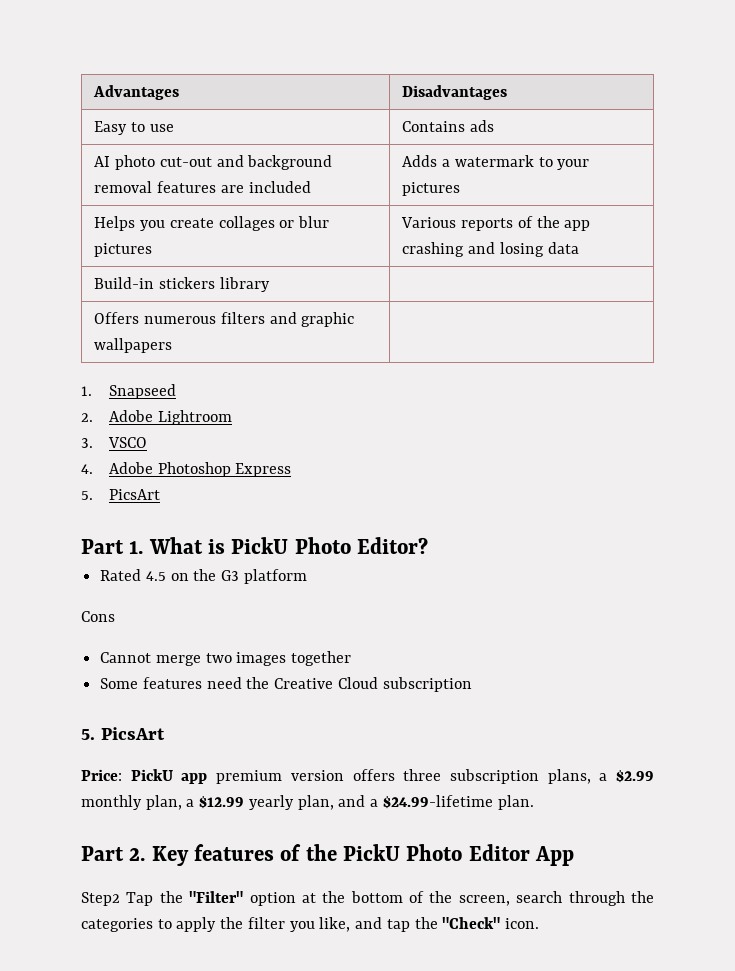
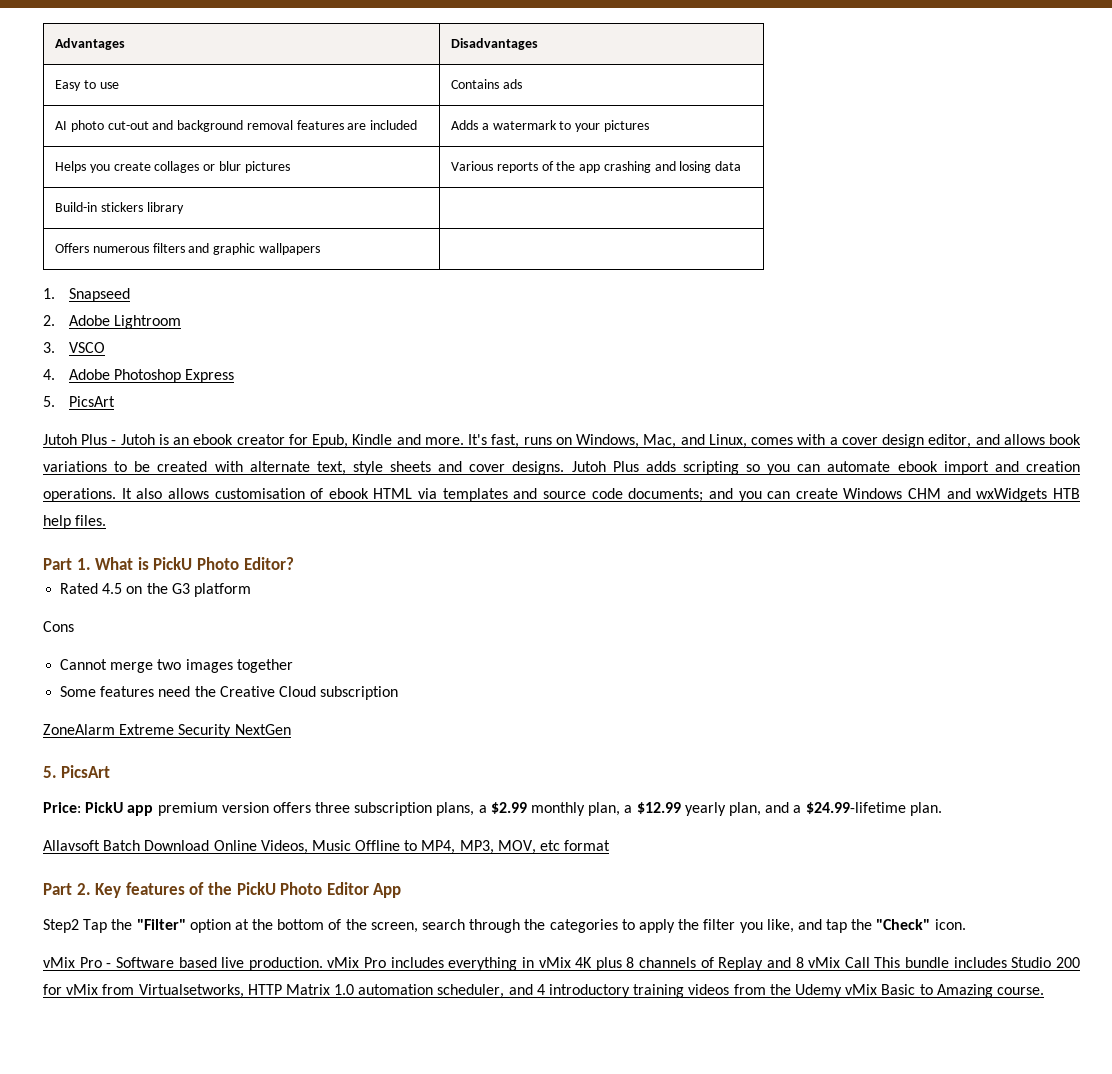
(160, 494) none -> [43,434,1082,448] [43,461,1081,475] [43,488,1080,502] [43,515,107,529] // Jutoh Plus - Jutoh is an ebook creator for Epub, Kindle and more. It's fast, runs on Windows, Mac, and Linux, comes with a cover design editor, and allows book variations to be created with alternate text, style sheets and cover designs. Jutoh Plus adds scripting so you can automate ebook import and creation operations. It also allows customisation of ebook HTML via templates and source code documents; and you can create Windows CHM and wxWidgets HTB help files.
(472, 684) none -> [43,724,291,738] // ZoneAlarm Extreme Security NextGen
(534, 802) none -> [43,840,611,854] // Allavsoft Batch Download Online Videos, Music Offline to MP4, MP3, MOV, etc format
(539, 923) none -> [43,957,1081,971] [43,984,1044,998] // vMix Pro - Software based live production. vMix Pro includes everything in vMix 4K plus 8 channels of Replay and 8 vMix Call This bundle includes Studio 200 for vMix from Virtualsetworks, HTTP Matrix 1.0 automation scheduler, and 4 introductory training videos from the Udemy vMix Basic to Amazing course.

